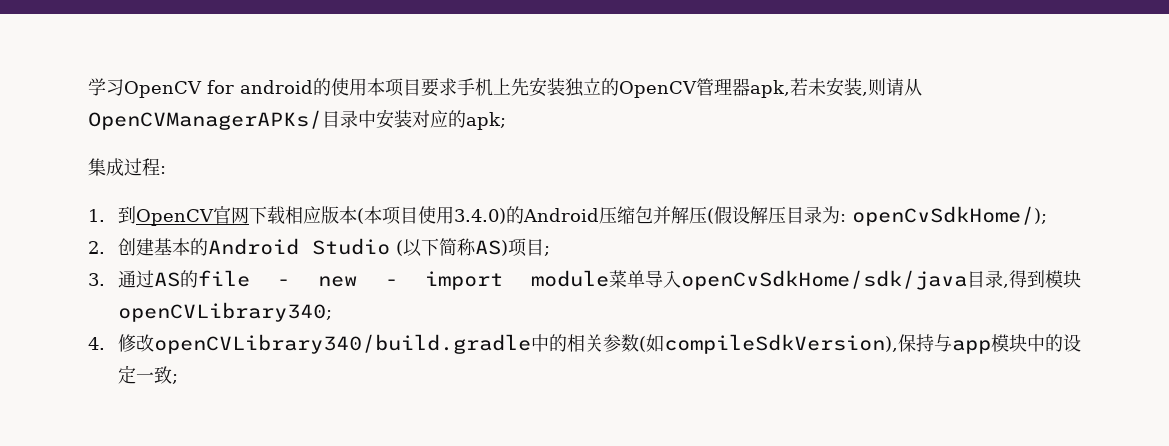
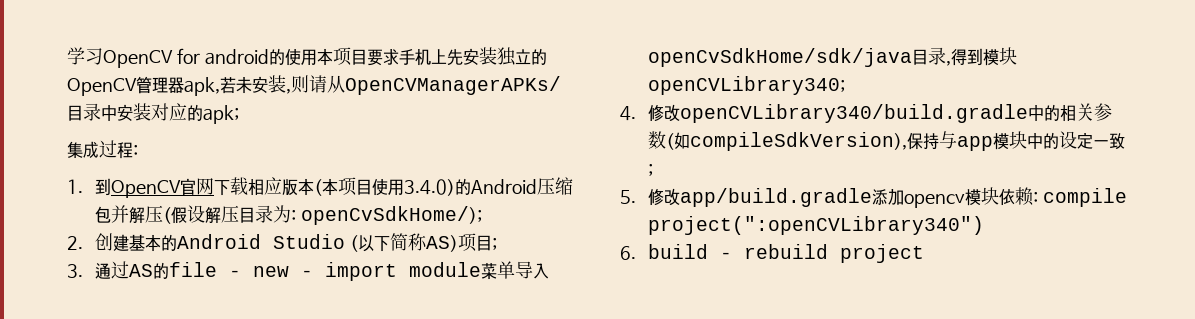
(178, 379) none -> [620,187,1127,208] [647,216,984,235] [620,244,924,263] // 5.修改app/build.gradle添加opencv模块依赖: compile project(":openCVLibrary340") // 6. build - rebuild project

